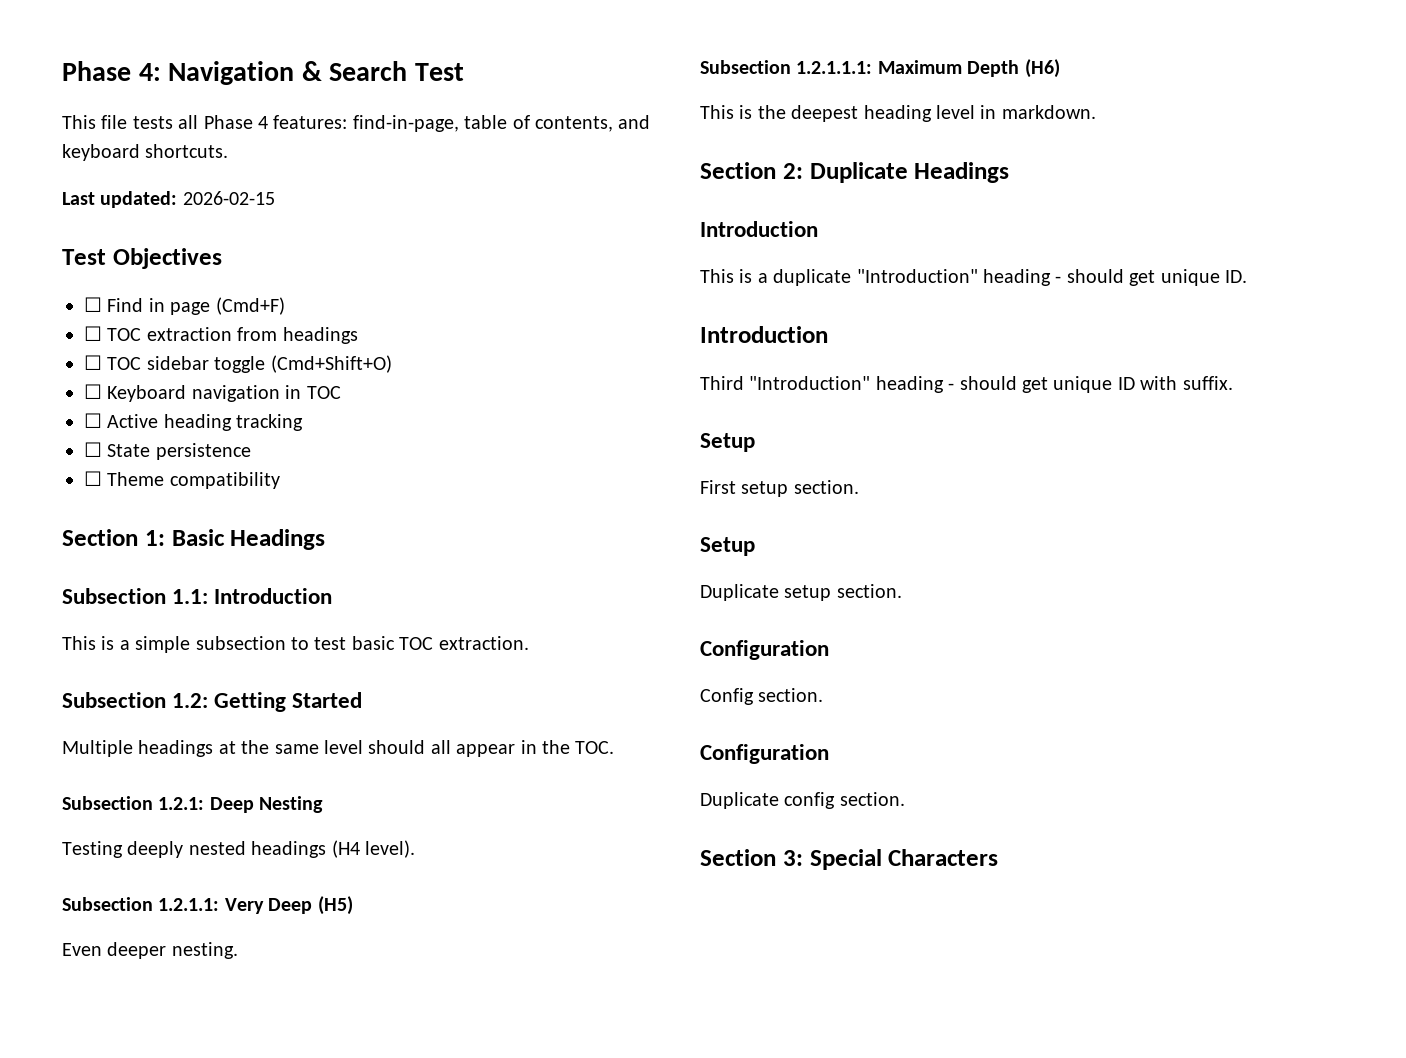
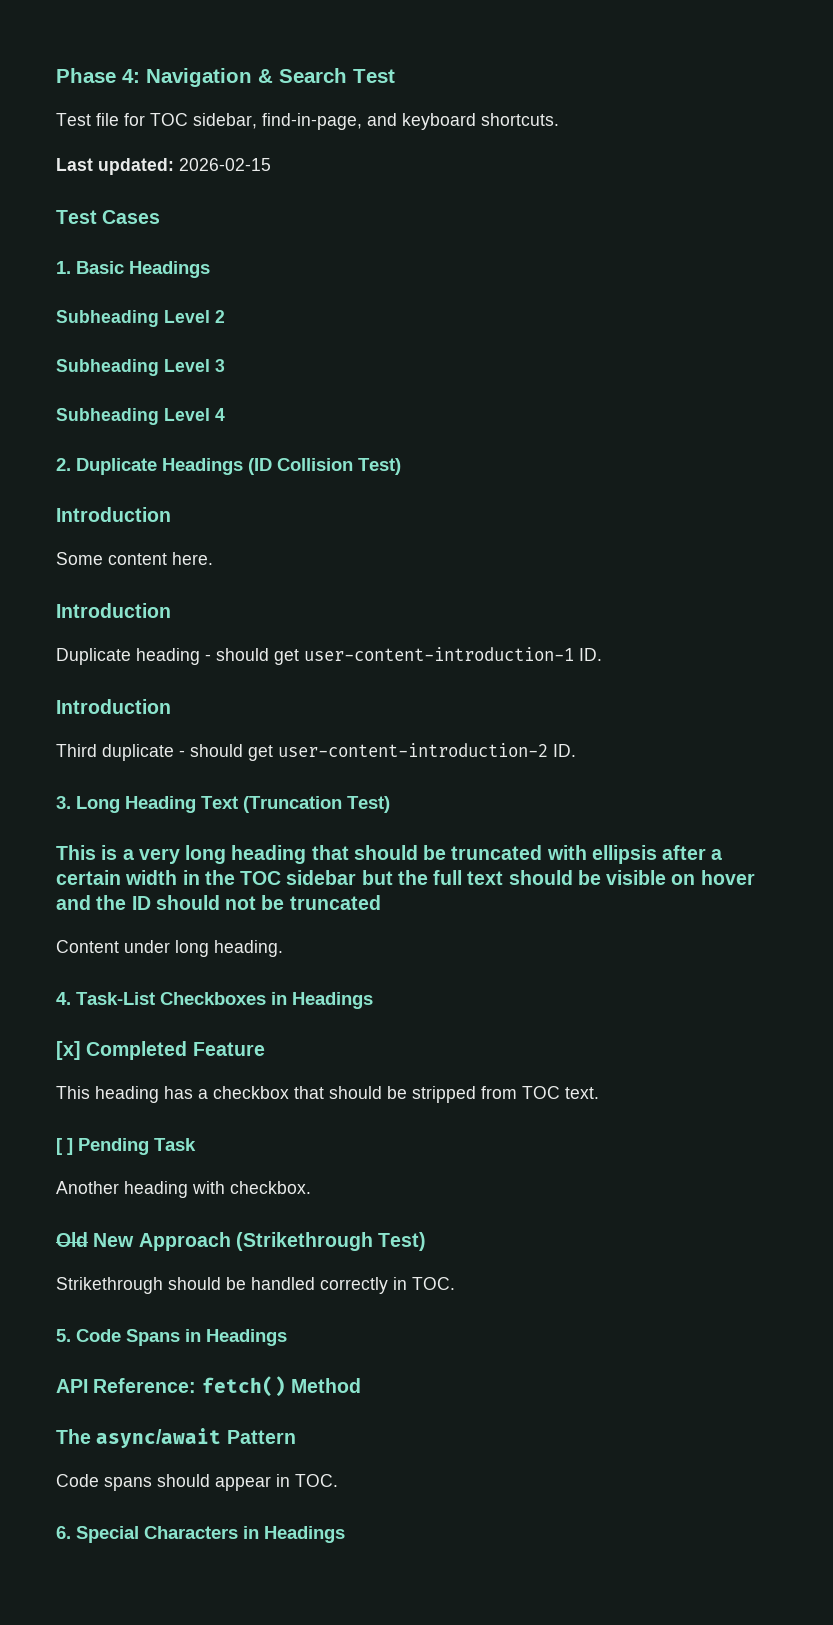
[62,115,613,132] This file tests all Phase 4 features: find-in-page, table of contents, -> [56,113,362,130] Test file for TOC sidebar, find-in-page,
[112,248,222,269] [84,297,285,315] [84,326,358,344] [84,355,392,373] [84,384,341,402] [84,413,304,431] [84,442,251,460] [84,471,280,489] [62,529,326,550] [62,588,333,604] [62,636,529,653] [62,692,363,712] [62,740,615,757] [62,796,324,813] [62,840,415,858] [62,896,353,915] [62,942,238,959] [700,59,1060,78] [700,105,1096,122] [700,162,1010,183] [700,221,818,237] [700,269,1220,286] Objectives // ☐ Find in page (Cmd+F) // ☐ TOC extraction from headings // ☐ TOC sidebar toggle (Cmd+Shift+O) // ☐ Keyboard navigation in TOC // ☐ Active heading tracking // ☐ State persistence // ☐ Theme compatibility // Section 1: Basic Headings // Subsection 1.1: Introduction // This is a simple subsection to test basic TOC extraction. // Subsection 1.2: Getting Started // Multiple headings at the same level should all appear in the TOC. // Subsection 1.2.1: Deep Nesting // Testing deeply nested headings (H4 level). // Subsection 1.2.1.1: Very Deep (H5) // Even deeper nesting. // Subsection 1.2.1.1.1: Maximum Depth (H6) // This is the deepest heading level in markdown. // Section 2: Duplicate Headings // Introduction // This is a duplicate "Introduction" heading - should get unique -> [102,210,161,224] [56,261,210,278] [56,310,225,327] [56,359,225,376] [56,408,225,425] [56,458,401,475] [56,507,171,522] [56,552,213,565] [56,603,171,618] [56,647,574,665] Cases // 1. Basic Headings // Subheading Level 2 // Subheading Level 3 // Subheading Level 4 // 2. Duplicate Headings (ID Collision Test) // Introduction // Some content here. // Introduction // Duplicate heading - should get user-content-introduction-1
[749,376,1233,393] [700,433,755,452] [700,480,859,497] [700,537,755,556] [700,584,902,601] [700,640,829,660] [700,688,824,705] [700,744,829,764] [700,792,905,809] [700,849,999,870] "Introduction" heading - should get unique ID with suffix. // Setup // First setup section. // Setup // Duplicate setup section. // Configuration // Config section. // Configuration // Duplicate config section. // Section 3: Special Characters -> [102,743,576,761] [56,796,390,813] [56,845,723,864] [56,870,755,885] [56,895,381,910] [56,940,283,957] [56,992,373,1009] [56,1041,265,1060] [56,1086,599,1103] [56,1138,196,1155] [56,1181,311,1198] [56,1232,427,1251] [56,1277,455,1294] [56,1329,287,1346] [56,1376,361,1397] [56,1428,296,1448] [56,1474,338,1491] [56,1526,345,1543] duplicate - should get user-content-introduction-2 ID. // 3. Long Heading Text (Truncation Test) // This is a very long heading that should be truncated with ellipsis after a certain width in the TOC sidebar but the full text should be visible on hover and the ID should not be truncated // Content under long heading. // 4. Task-List Checkboxes in Headings // [x] Completed Feature // This heading has a checkbox that should be stripped from TOC text. // [ ] Pending Task // Another heading with checkbox. // Old New Approach (Strikethrough Test) // Strikethrough should be handled correctly in TOC. // 5. Code Spans in Headings // API Reference: fetch() Method // The async/await Pattern // Code spans should appear in TOC. // 6. Special Characters in Headings

